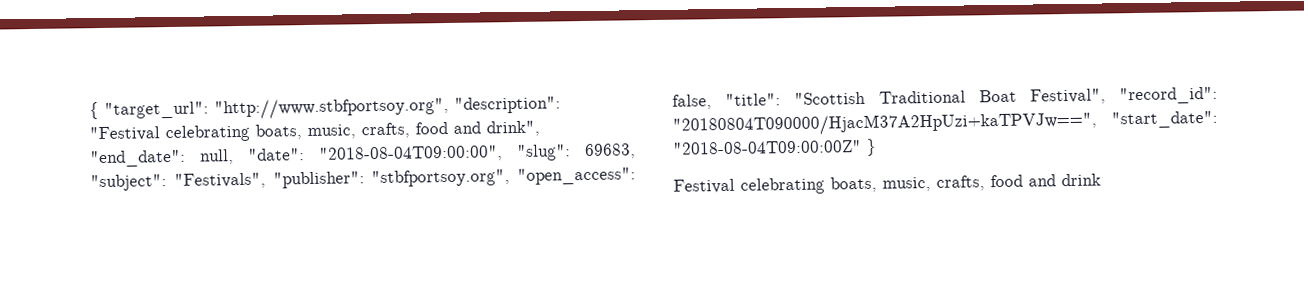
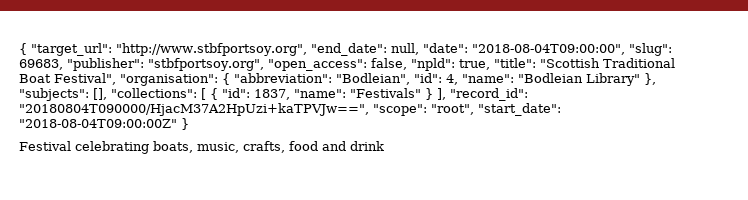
[454,96,561,114] [89,120,540,143] "description": "Festival celebrating boats, music, crafts, food and drink", -> (307, 49) none
[90,172,266,192] "subject": "Festivals", -> (63, 64) none
(712, 102) none -> [410,58,490,71] "npld": true,
[1119,86,1218,105] [672,111,1097,137] "record_id": "20180804T090000/HjacM37A2HpUzi+kaTPVJw==", -> [120,73,656,86] [19,88,528,101] [19,103,474,116] "organisation": { "abbreviation": "Bodleian", "id": 4, "name": "Bodleian Library" }, "subjects": [], "collections": [ { "id": 1837, "name": "Festivals" } ], "record_id": "20180804T090000/HjacM37A2HpUzi+kaTPVJw==", "scope": "root",

